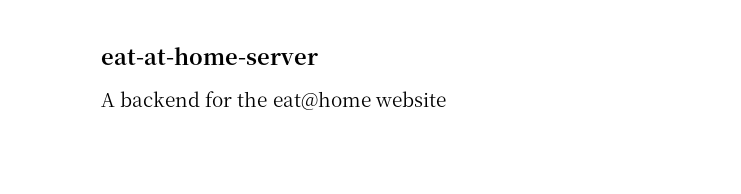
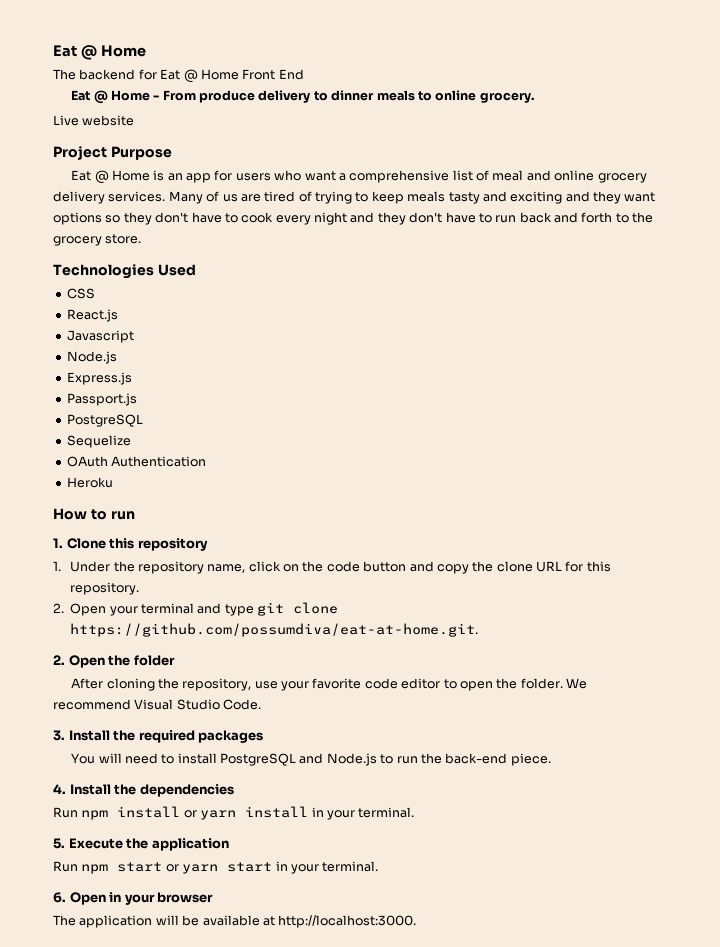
[101,47,318,65] [101,91,446,110] eat-at-home-server // A backend for the eat@home website -> [53,45,146,60] [53,69,304,83] [71,90,534,104] [53,115,135,126] [53,146,172,160] [71,170,647,184] [53,191,656,204] [53,212,654,225] [53,234,142,246] [53,264,196,279] [66,288,95,299] [66,309,118,322] [66,330,134,343] [66,351,117,364] [66,372,132,385] [66,393,137,406] [66,414,143,427] [66,435,131,448] [66,456,207,467] [66,477,113,488] [53,508,135,520] [53,538,208,551] [53,561,611,574] [70,582,140,595] [53,602,339,616] [70,623,479,637] [53,655,175,668] [71,678,588,691] [53,699,262,710] [53,730,264,743] [71,753,551,766] [53,784,234,797] [53,806,415,820] [53,838,229,851] [53,861,379,874] [53,892,214,905] [53,915,417,928] Eat @ Home // The backend for Eat @ Home Front End // Eat @ Home - From produce delivery to dinner meals to online grocery. // Live website // Project Purpose // Eat @ Home is an app for users who want a comprehensive list of meal and online grocery delivery services. Many of us are tired of trying to keep meals tasty and exciting and they want options so they don't have to cook every night and they don't have to run back and forth to the grocery store. // Technologies Used // CSS // React.js // Javascript // Node.js // Express.js // Passport.js // PostgreSQL // Sequelize // OAuth Authentication // Heroku // How to run // 1. Clone this repository // 1. Under the repository name, click on the code button and copy the clone URL for this repository. // 2. Open your terminal and type git clone https://github.com/possumdiva/eat-at-home.git. // 2. Open the folder // After cloning the repository, use your favorite code editor to open the folder. We recommend Visual Studio Code. // 3. Install the required packages // You will need to install PostgreSQL and Node.js to run the back-end piece. // 4. Install the dependencies // Run npm install or yarn install in your terminal. // 5. Execute the application // Run npm start or yarn start in your terminal. // 6. Open in your browser // The application will be available at http://localhost:3000.

